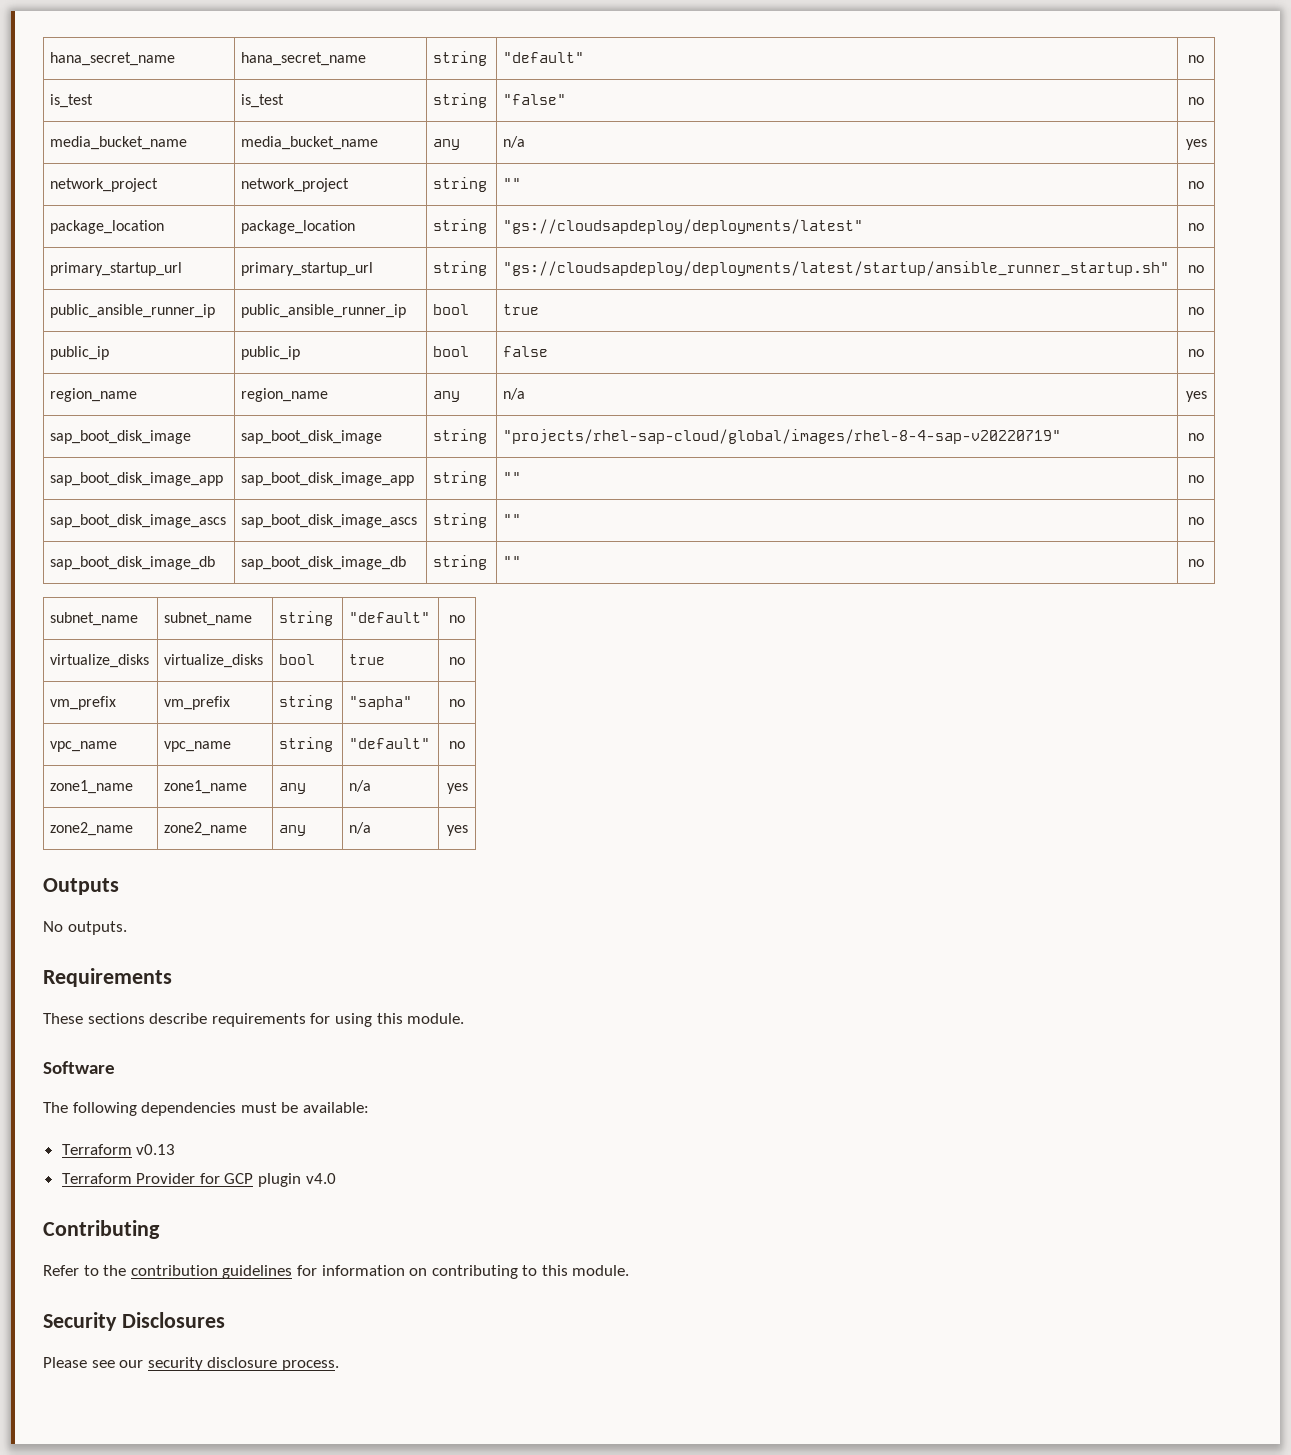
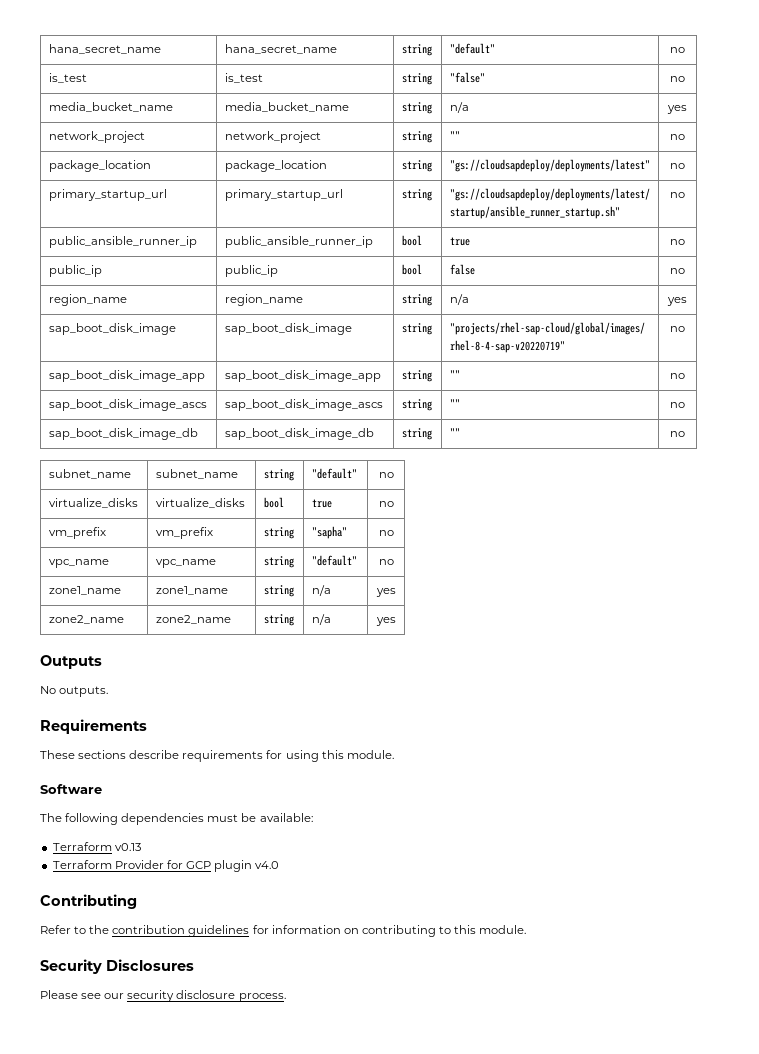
[433,139,461,150] any -> [401,102,432,114] string
[433,391,461,402] any -> [401,294,432,306] string
[279,783,307,794] any -> [263,585,294,597] string
[279,825,307,836] any -> [263,614,294,626] string

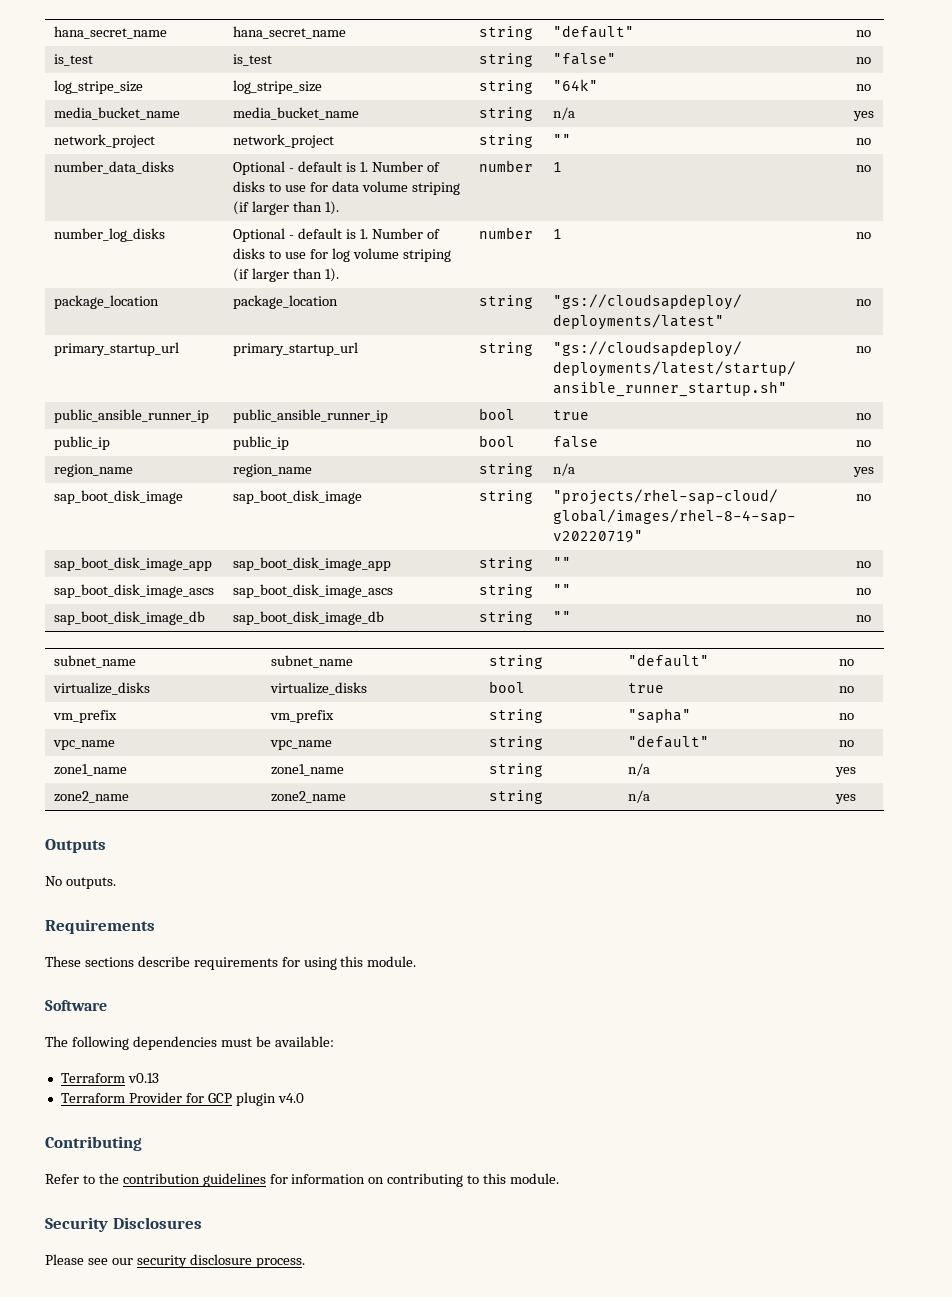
(685, 79) none -> [54,80,144,94] [233,80,323,94] [479,80,534,94] [553,79,599,91] [856,84,871,91] // log_stripe_size | log_stripe_size | string | "64k" | no
(685, 137) none -> [54,161,175,174] [233,161,440,175] [233,181,460,195] [233,201,339,215] [479,160,534,172] [553,162,563,172] [856,165,871,172] [54,228,166,242] [233,228,440,242] [233,248,451,262] [233,268,339,282] [479,227,534,239] [553,229,563,239] [856,232,871,239] // number_data_disks | Optional - default is 1. Number of disks to use for data volume striping (if larger than 1). | number | 1 | no // number_log_disks | Optional - default is 1. Number of disks to use for log volume striping (if larger than 1). | number | 1 | no

